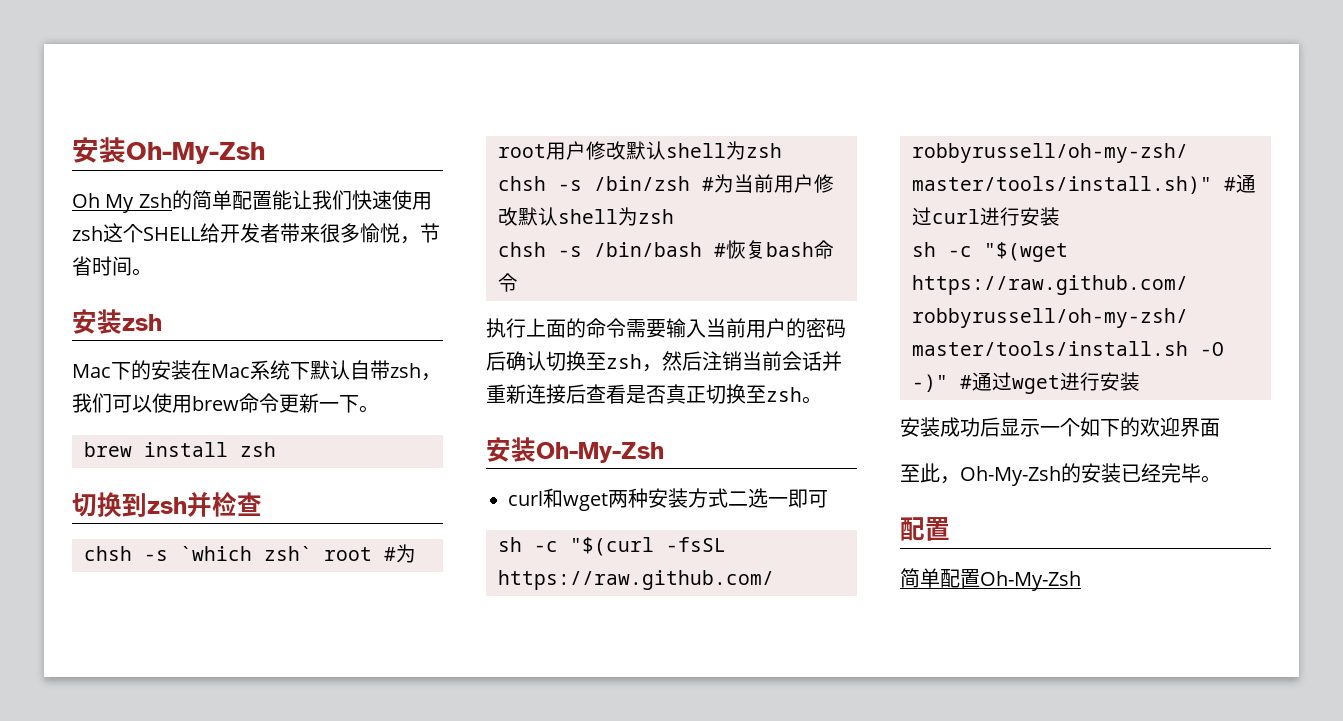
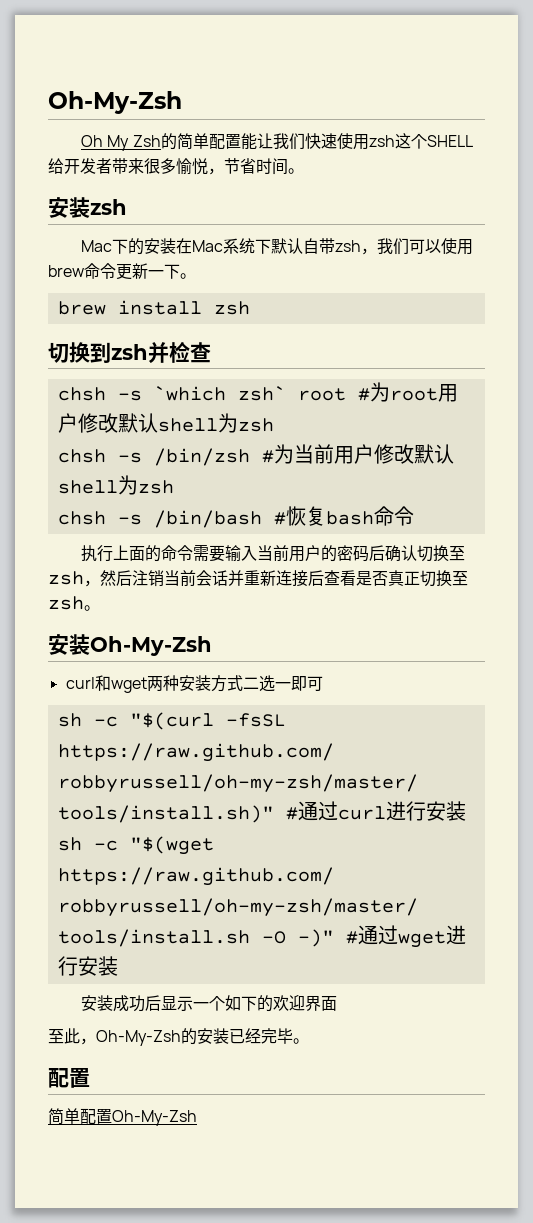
[72,137,126,163] 安装 -> (48, 102) none

